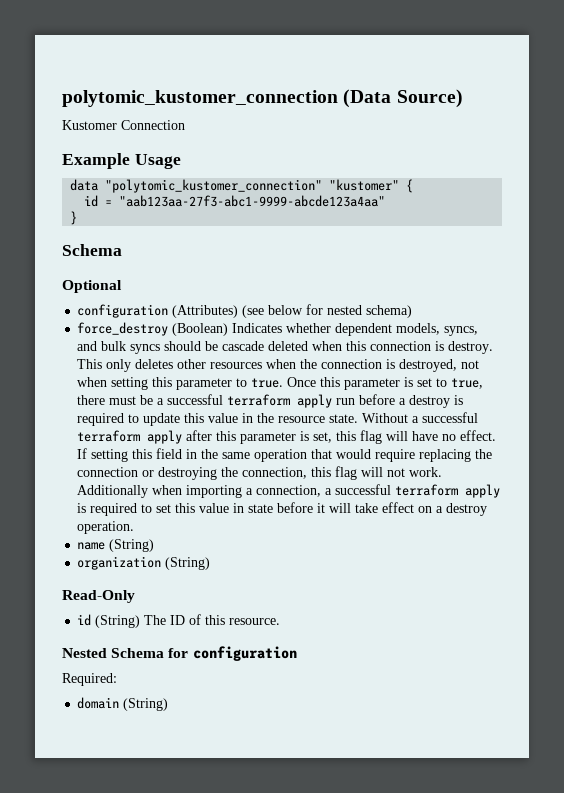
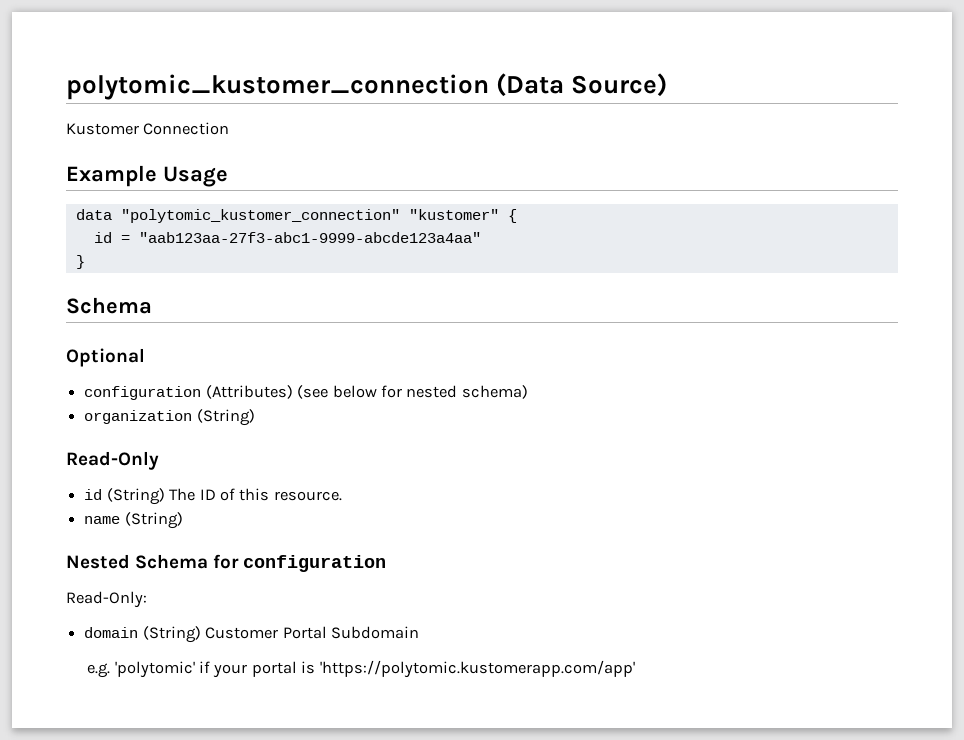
[77,322,479,336] [77,341,494,354] [77,359,480,372] [77,377,484,390] [77,394,464,408] [77,412,479,426] [77,430,497,444] [77,448,493,462] [77,466,443,480] [77,484,501,498] [77,502,488,516] [77,521,135,534] [77,539,155,552] // force_destroy (Boolean) Indicates whether dependent models, syncs, and bulk syncs should be cascade deleted when this connection is destroy. This only deletes other resources when the connection is destroyed, not when setting this parameter to true. Once this parameter is set to true, there must be a successful terraform apply run before a destroy is required to update this value in the resource state. Without a successful terraform apply after this parameter is set, this flag will have no effect. If setting this field in the same operation that would require replacing the connection or destroying the connection, this flag will not work. Additionally when importing a connection, a successful terraform apply is required to set this value in state before it will take effect on a destroy operation. // name (String) -> (528, 392) none
(281, 621) none -> [84,512,183,529] // name (String)
[62,673,117,686] Required: -> [66,591,147,608] Read-Only:
(169, 704) none -> [205,626,419,639] [87,660,635,678] Customer Portal Subdomain // e.g. 'polytomic' if your portal is 'https://polytomic.kustomerapp.com/app'

